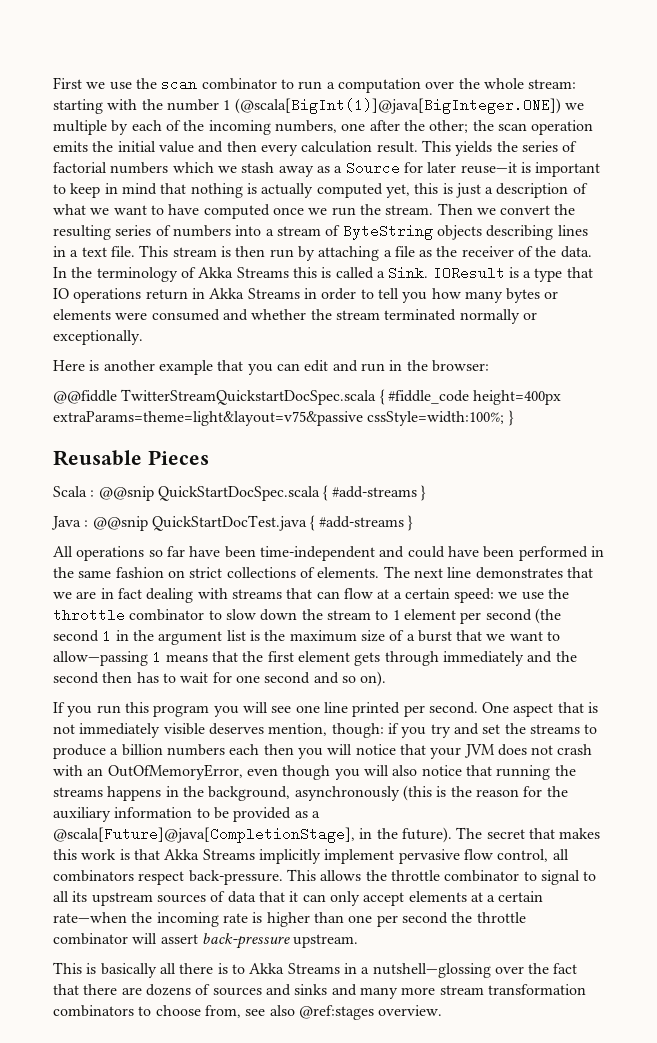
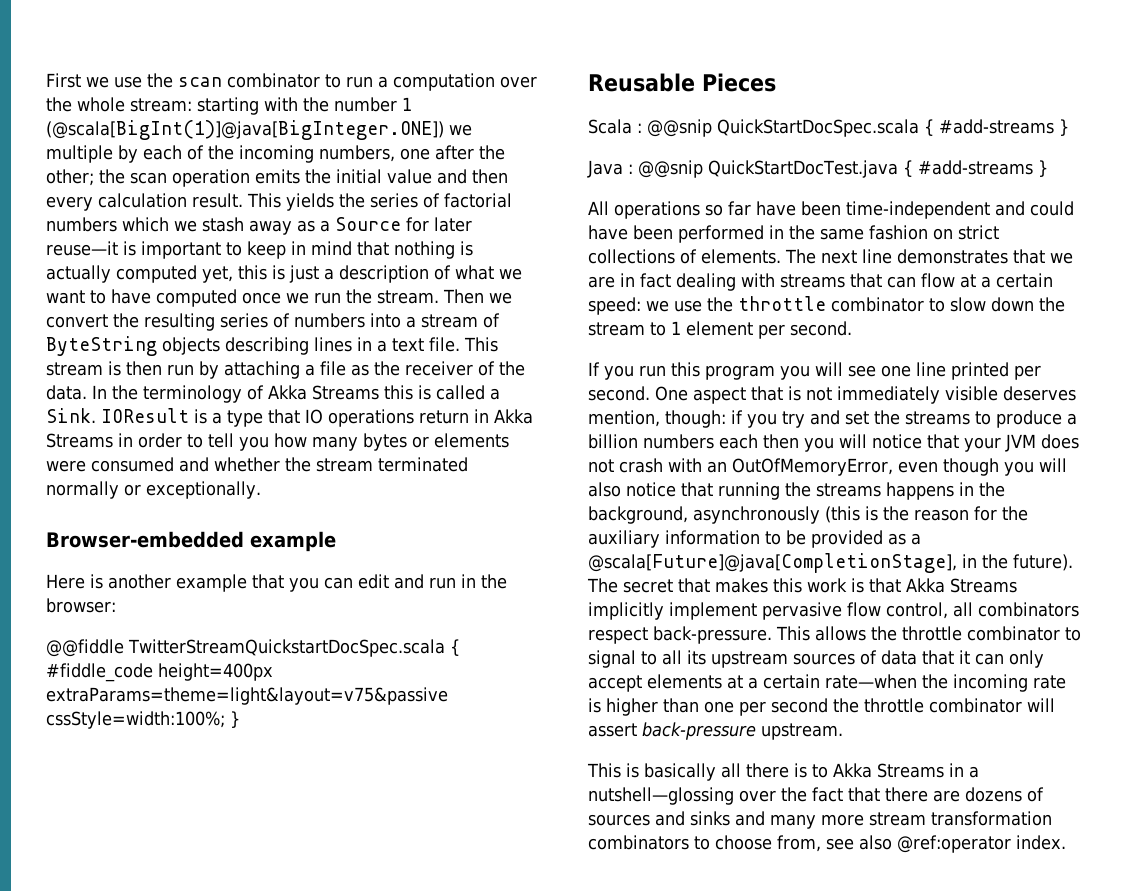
(143, 337) none -> [46,531,336,552] // Browser-embedded example
[485,608,561,624] [53,629,561,645] [53,650,577,666] [53,671,387,687] second (the second 1 in the argument list is the maximum size of a burst that we want to allow—passing 1 means that the first element gets through immediately and the second then has to wait for one second and so on). -> [790,321,852,336] second.
[298,1005,443,1020] @ref:stages overview. -> [897,835,1066,853] @ref:operator index.

